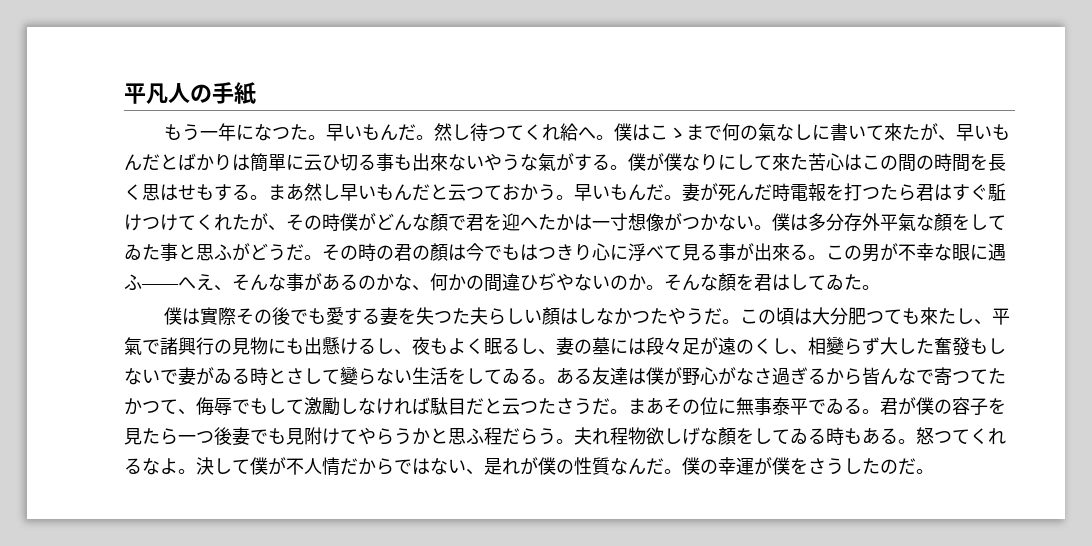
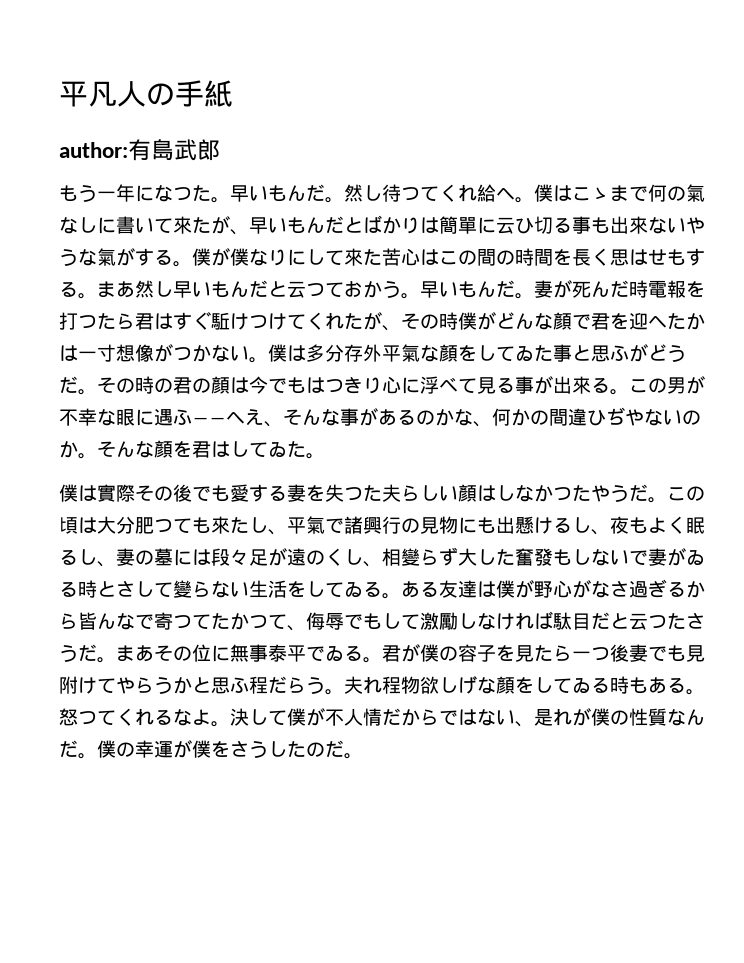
(256, 93) none -> [59,139,220,161] // author:有島武郎

